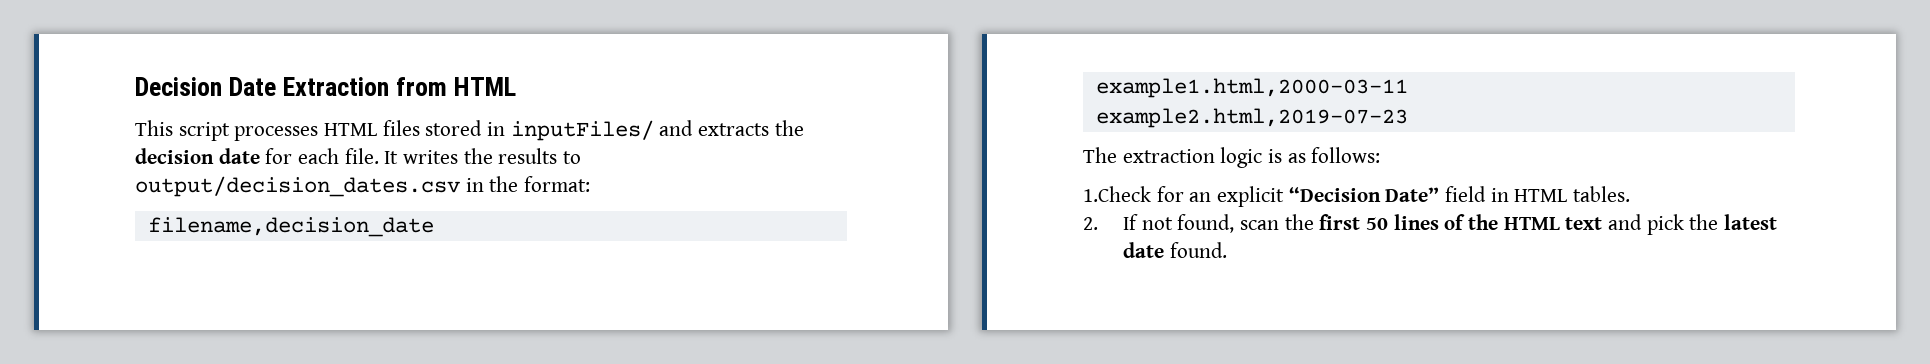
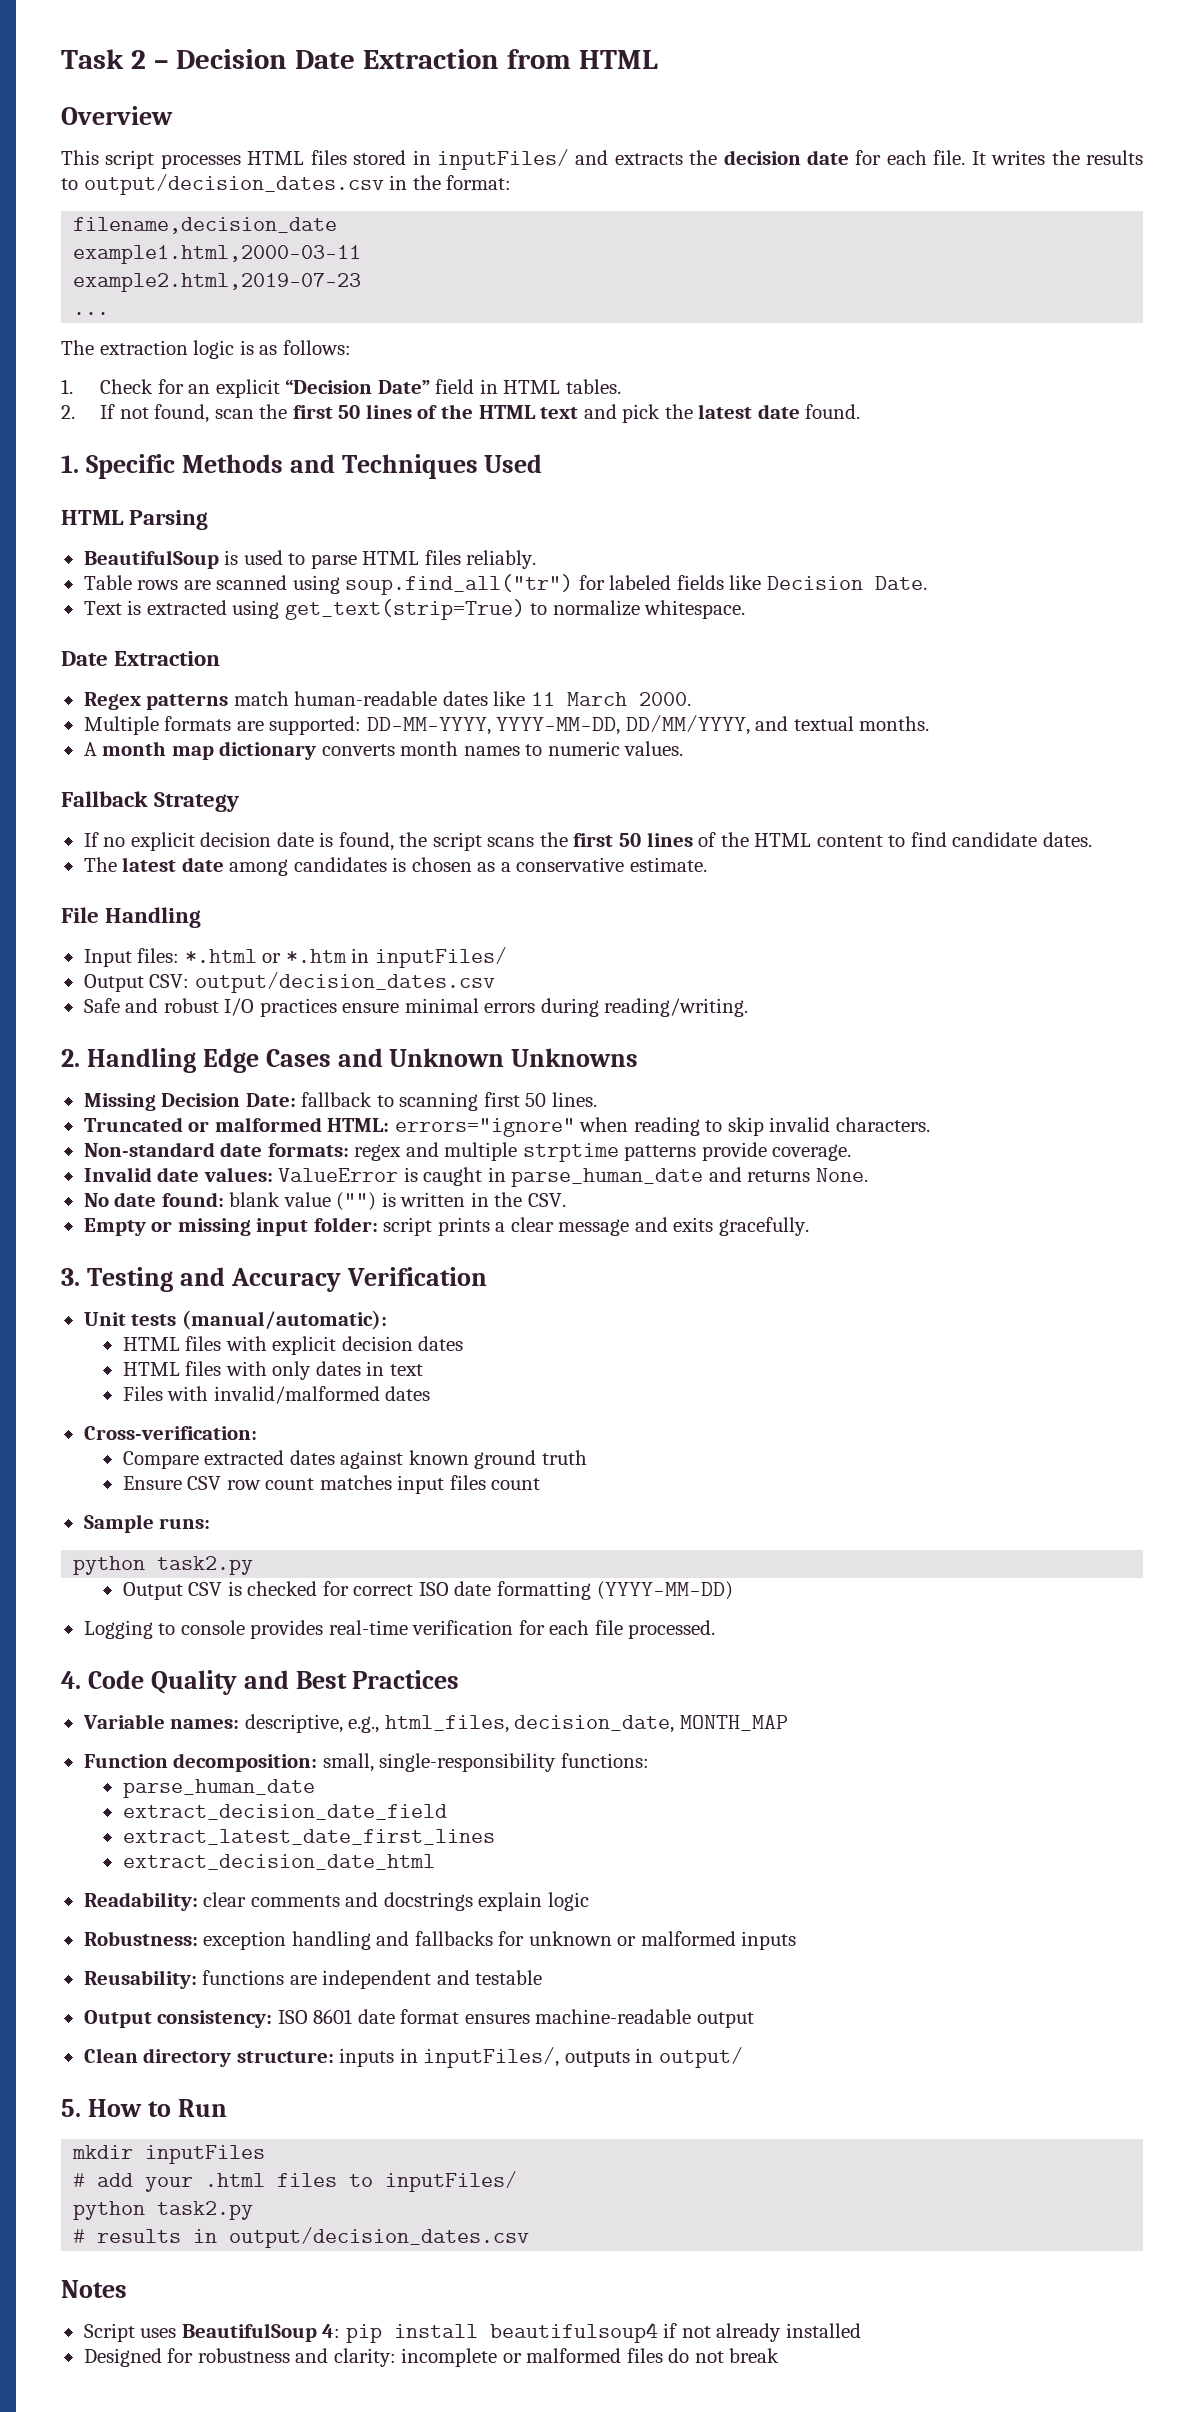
(135, 86) none -> [61,49,169,69] Task 2 –
(517, 86) none -> [61,106,173,125] // Overview
(1408, 118) none -> [73,312,110,315] // ...
[1083,186,1151,202] 1.Check -> [61,379,154,394] 1. Check
(1227, 250) none -> [61,454,543,479] [61,510,209,530] [83,550,537,569] [83,574,927,595] [83,599,746,620] [61,651,221,666] [83,691,691,710] [83,715,930,735] [83,741,684,760] [61,791,240,812] [83,832,1092,851] [83,857,707,876] [61,907,202,928] [83,947,507,968] [83,972,495,993] [83,998,749,1017] [61,1048,639,1073] [83,1092,597,1111] [83,1117,930,1137] [83,1142,852,1162] [83,1167,868,1187] [83,1192,566,1211] [83,1217,809,1236] [61,1267,487,1292] [83,1310,387,1330] [122,1336,464,1355] [122,1361,423,1380] [122,1386,431,1404] [83,1426,257,1440] [122,1450,587,1469] [122,1475,541,1494] [83,1514,211,1533] [73,1556,254,1575] [122,1581,733,1600] [83,1620,716,1639] [61,1670,460,1695] [82,1714,788,1733] [83,1753,649,1772] [122,1779,315,1798] [122,1804,447,1820] [122,1829,495,1845] [122,1854,435,1870] [83,1892,589,1911] [83,1931,797,1950] [83,1970,543,1989] [83,2009,754,2028] [83,2047,743,2068] [61,2099,227,2117] [72,2145,266,2164] [73,2171,518,2192] [73,2201,254,2220] [73,2227,530,2248] [61,2280,127,2298] [83,2322,861,2343] [83,2348,780,2367] // 1. Specific Methods and Techniques Used // HTML Parsing // BeautifulSoup is used to parse HTML files reliably. // Table rows are scanned using soup.find_all("tr") for labeled fields like Decision Date. // Text is extracted using get_text(strip=True) to normalize whitespace. // Date Extraction // Regex patterns match human-readable dates like 11 March 2000. // Multiple formats are supported: DD-MM-YYYY, YYYY-MM-DD, DD/MM/YYYY, and textual months. // A month map dictionary converts month names to numeric values. // Fallback Strategy // If no explicit decision date is found, the script scans the first 50 lines of the HTML content to find candidate dates. // The latest date among candidates is chosen as a conservative estimate. // File Handling // Input files: *.html or *.htm in inputFiles/ // Output CSV: output/decision_dates.csv // Safe and robust I/O practices ensure minimal errors during reading/writing. // 2. Handling Edge Cases and Unknown Unknowns // Missing Decision Date: fallback to scanning first 50 lines. // Truncated or malformed HTML: errors="ignore" when reading to skip invalid characters. // Non-standard date formats: regex and multiple strptime patterns provide coverage. // Invalid date values: ValueError is caught in parse_human_date and returns None. // No date found: blank value ("") is written in the CSV. // Empty or missing input folder: script prints a clear message and exits gracefully. // 3. Testing and Accuracy Verification // Unit tests (manual/automatic): // HTML files with explicit decision dates // HTML files with only dates in text // Files with invalid/malformed dates // Cross-verification: // Compare extracted dates against known ground truth // Ensure CSV row count matches input files count // Sample runs: // python task2.py // Output CSV is checked for correct ISO date formatting (YYYY-MM-DD) // Logging to console provides real-time verification for each file processed. // 4. Code Quality and Best Practices // Variable names: descriptive, e.g., html_files, decision_date, MONTH_MAP // Function decomposition: small, single-responsibility functions: // parse_human_date // extract_decision_date_field // extract_latest_date_first_lines // extract_decision_date_html // Readability: clear comments and docstrings explain logic // Robustness: exception handling and fallbacks for unknown or malformed inputs // Reusability: functions are independent and testable // Output consistency: ISO 8601 date format ensures machine-readable output // Clean directory structure: inputs in inputFiles/, outputs in output/ // 5. How to Run // mkdir inputFiles // # add your .html files to inputFiles/ // python task2.py // # results in output/decision_dates.csv // Notes // Script uses BeautifulSoup 4: pip install beautifulsoup4 if not already installed // Designed for robustness and clarity: incomplete or malformed files do not break

